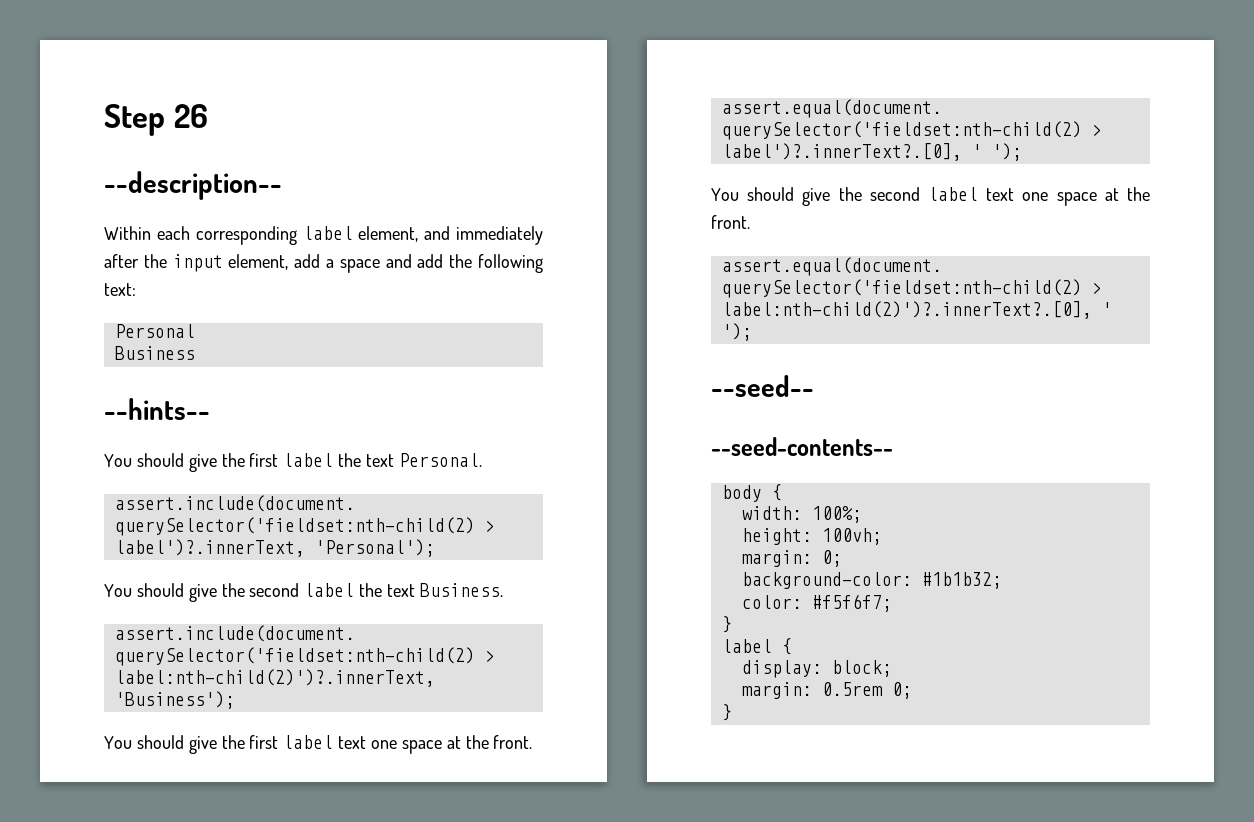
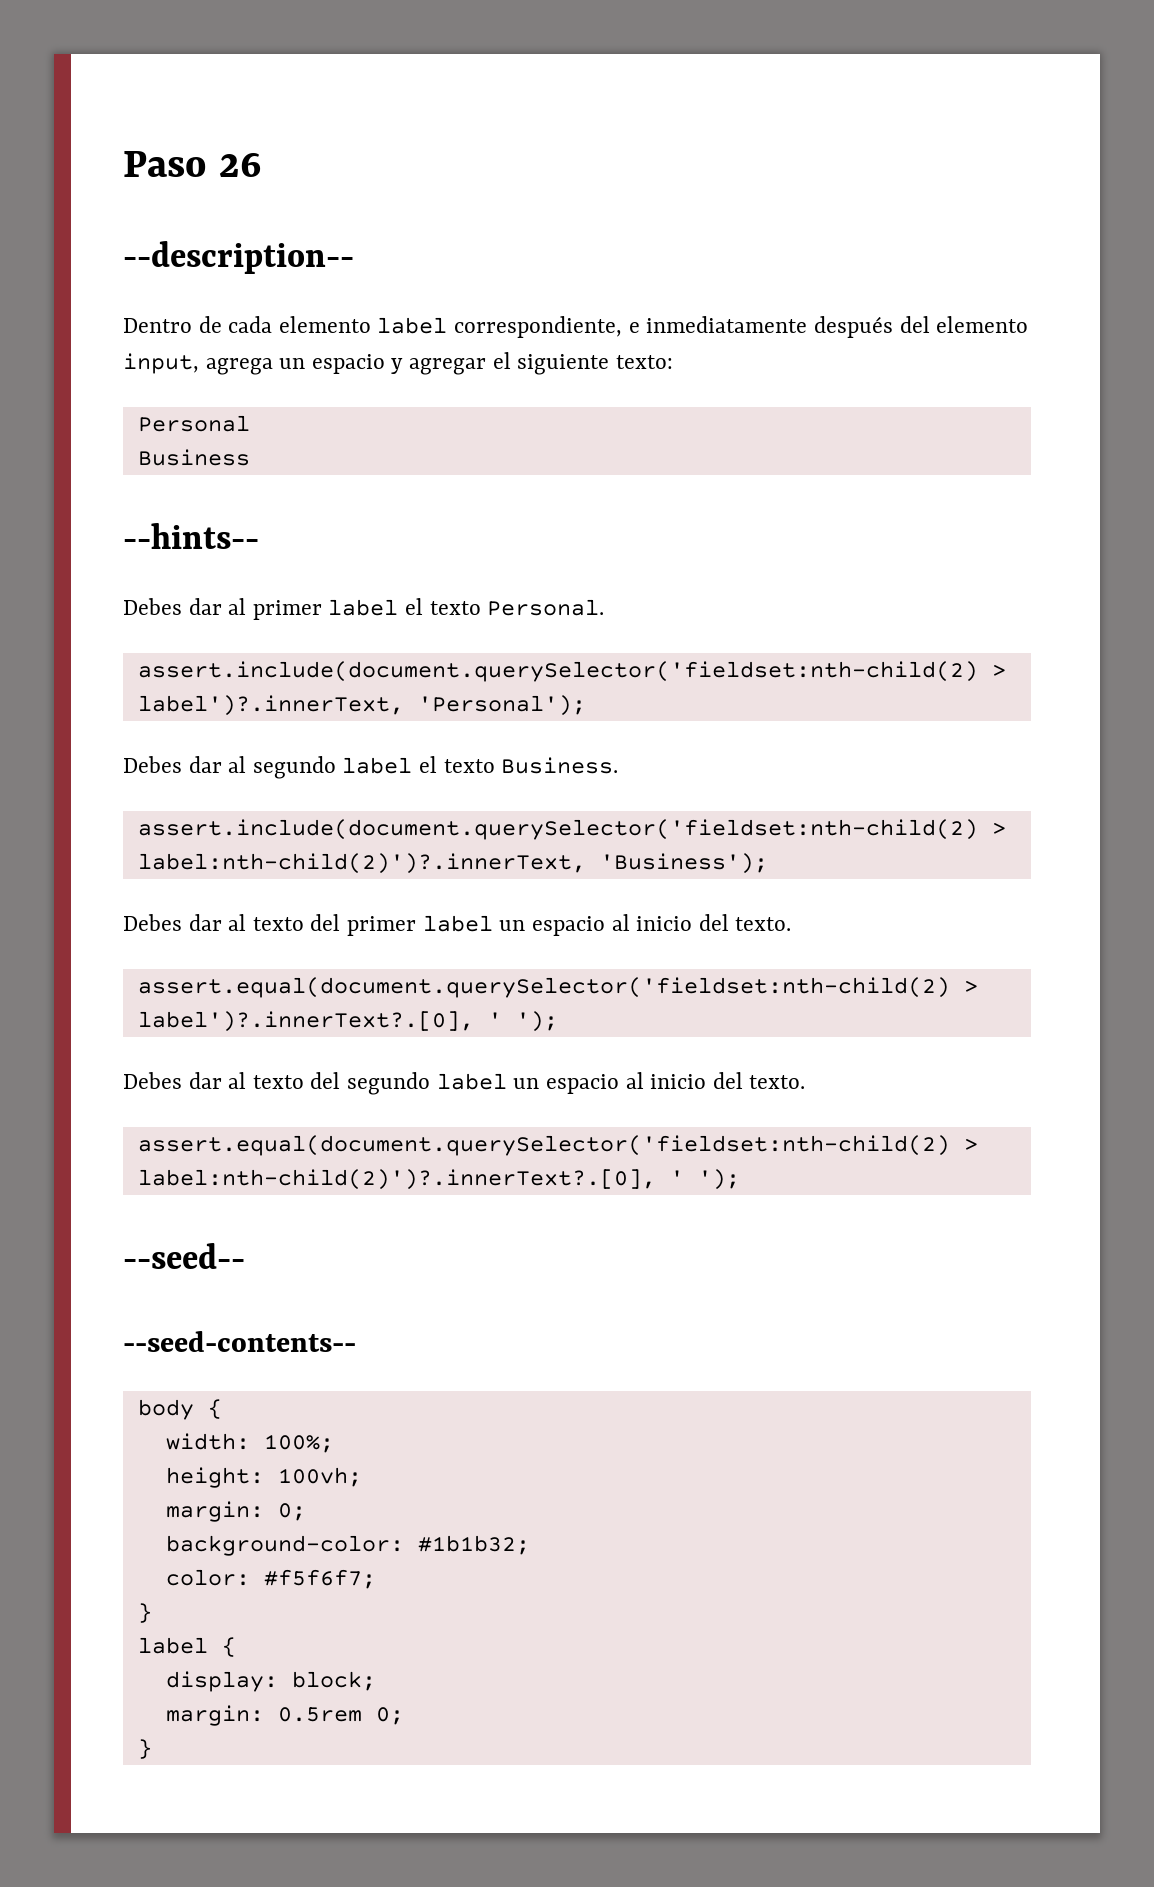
[104,104,165,136] Step -> [123,151,207,177] Paso
[104,226,543,245] [104,254,543,273] [104,283,136,296] [114,324,195,338] [114,346,195,360] [104,398,210,420] [104,453,395,472] Within each corresponding label element, and immediately after the input element, add a space and add the following text: // Personal // Business // --hints-- // You should give the first label the text -> [123,316,1029,338] [123,352,673,375] [137,415,250,432] [137,449,250,466] [123,523,259,549] [123,598,481,620] Dentro de cada elemento label correspondiente, e inmediatamente después del elemento input, agrega un espacio y agregar el siguiente texto: // Personal // Business // --hints-- // Debes dar al primer label el texto
[104,583,416,602] You should give the second label the text -> [123,756,495,779] Debes dar al segundo label el texto
[104,735,533,754] You should give the first label text one space at the front. -> [123,914,792,936] Debes dar al texto del primer label un espacio al inicio del texto.
[711,187,1150,206] [711,215,750,229] You should give the second label text one space at the front. -> [123,1072,806,1095] Debes dar al texto del segundo label un espacio al inicio del texto.

